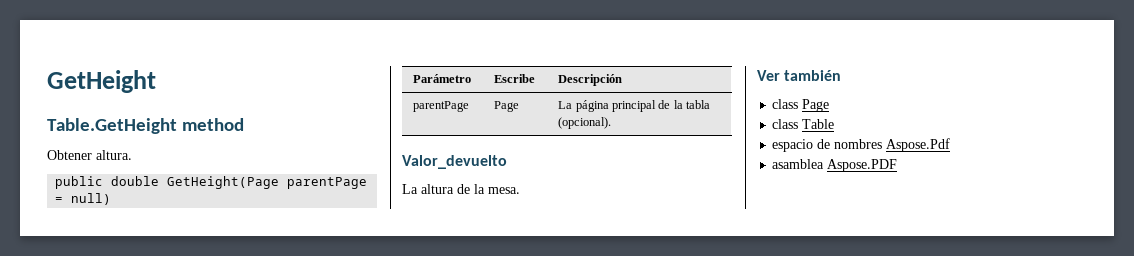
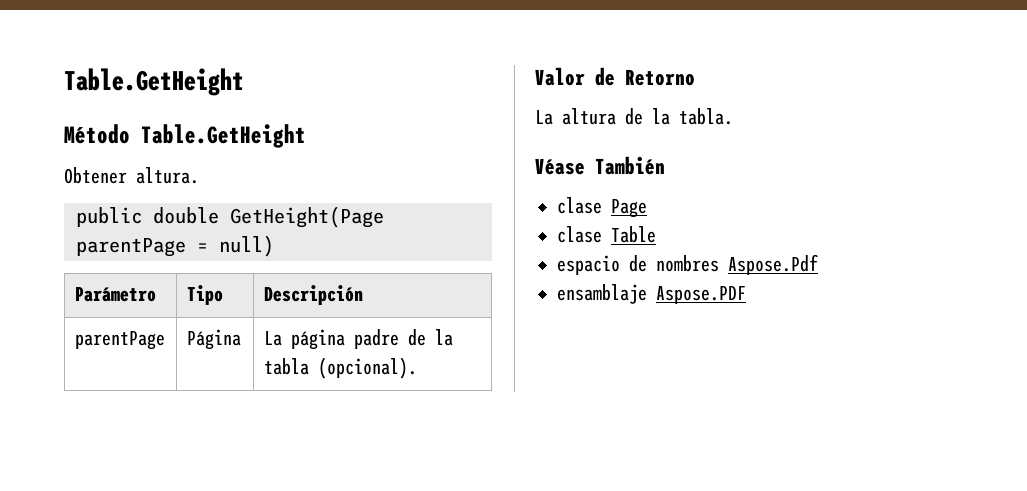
[47,70,156,93] [47,118,245,134] GetHeight // Table.GetHeight method -> [64,68,244,96] [64,124,306,148] Table.GetHeight // Método Table.GetHeight
[494,74,536,83] Escribe -> [186,285,223,305] Tipo
[494,101,520,112] Page -> [186,329,241,350] Página
[611,100,656,112] principal -> [353,329,399,349] padre
[402,155,507,169] Valor_devuelto -> [535,67,695,86] Valor de Retorno
[488,187,520,194] [757,70,842,81] [772,99,799,109] mesa. // Ver también // class -> [679,108,733,125] [535,156,665,175] [557,197,602,214] tabla. // Véase También // clase
[772,119,799,129] class -> [557,226,602,243] clase
[772,159,825,169] asamblea -> [557,284,647,304] ensamblaje

